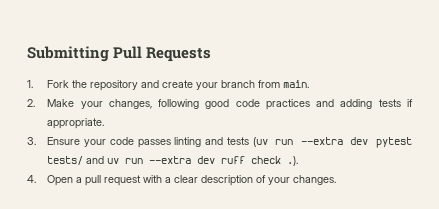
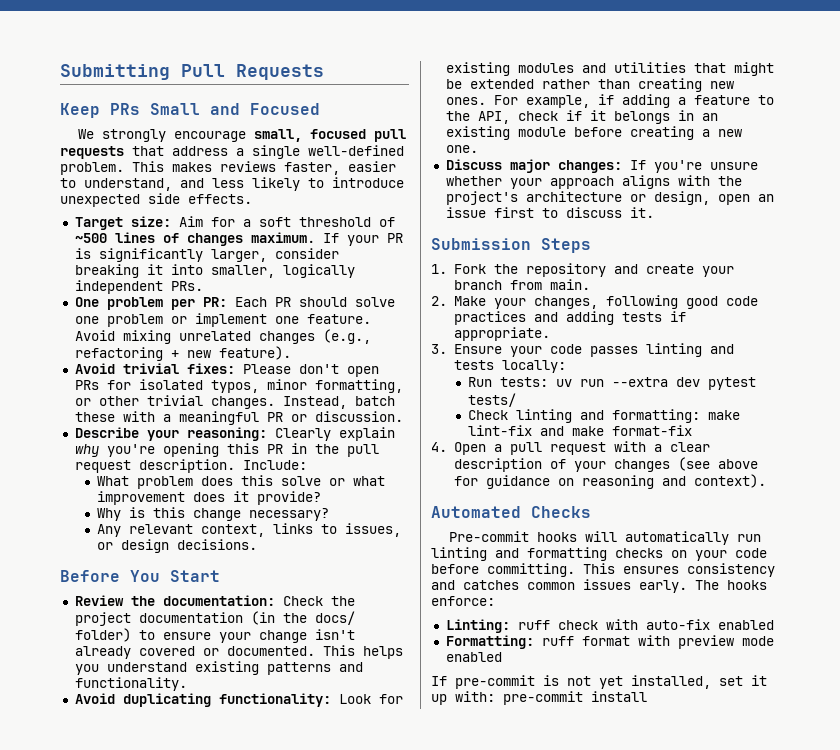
(212, 54) none -> [60,103,320,118] [77,129,406,142] [60,145,404,159] [60,161,396,175] [60,177,404,191] [60,193,252,207] [74,216,395,230] [74,232,403,246] [74,248,339,262] [74,264,355,278] [74,280,203,294] [74,297,395,310] [74,313,371,327] [74,329,371,344] [74,346,291,361] [74,363,379,377] [74,379,403,393] [74,395,395,409] [74,411,403,425] [74,427,395,441] [74,443,379,457] [74,459,307,473] [97,475,386,489] [97,491,322,505] [97,507,330,521] [97,523,402,537] [97,539,258,553] [60,570,220,582] [74,595,355,606] [74,611,355,626] [74,628,355,643] [74,645,403,659] [74,661,363,675] [74,677,187,691] [74,693,403,707] [445,62,774,76] [445,78,734,92] [445,94,774,108] [445,110,718,124] [445,126,742,140] [445,145,478,153] [445,159,758,173] [445,175,742,189] [445,191,774,205] [445,207,654,218] [431,238,591,253] // Keep PRs Small and Focused // We strongly encourage small, focused pull requests that address a single well-defined problem. This makes reviews faster, easier to understand, and less likely to introduce unexpected side effects. // Target size: Aim for a soft threshold of ~500 lines of changes maximum. If your PR is significantly larger, consider breaking it into smaller, logically independent PRs. // One problem per PR: Each PR should solve one problem or implement one feature. Avoid mixing unrelated changes (e.g., refactoring + new feature). // Avoid trivial fixes: Please don't open PRs for isolated typos, minor formatting, or other trivial changes. Instead, batch these with a meaningful PR or discussion. // Describe your reasoning: Clearly explain why you're opening this PR in the pull request description. Include: // What problem does this solve or what improvement does it provide? // Why is this change necessary? // Any relevant context, links to issues, or design decisions. // Before You Start // Review the documentation: Check the project documentation (in the docs/ folder) to ensure your change isn't already covered or documented. This helps you understand existing patterns and functionality. // Avoid duplicating functionality: Look for existing modules and utilities that might be extended rather than creating new ones. For example, if adding a feature to the API, check if it belongs in an existing module before creating a new one. // Discuss major changes: If you're unsure whether your approach aligns with the project's architecture or design, open an issue first to discuss it. // Submission Steps
[252,137,268,147] (uv -> [501,360,566,373] [468,377,573,387] locally: // Run tests: uv
[86,156,299,166] and uv run --extra dev ruff check .). -> [468,409,741,423] [468,425,693,436] // Check linting and formatting: make lint-fix and make format-fix
[293,175,337,185] changes. -> [613,457,758,472] [453,474,766,489] [431,506,591,518] [448,531,761,545] [431,547,767,561] [431,563,775,577] [431,579,767,593] [431,596,495,606] [445,619,774,633] [445,635,774,649] [445,652,502,662] [431,675,767,689] [431,691,647,705] changes (see above for guidance on reasoning and context). // Automated Checks // Pre-commit hooks will automatically run linting and formatting checks on your code before committing. This ensures consistency and catches common issues early. The hooks enforce: // Linting: ruff check with auto-fix enabled // Formatting: ruff format with preview mode enabled // If pre-commit is not yet installed, set it up with: pre-commit install

